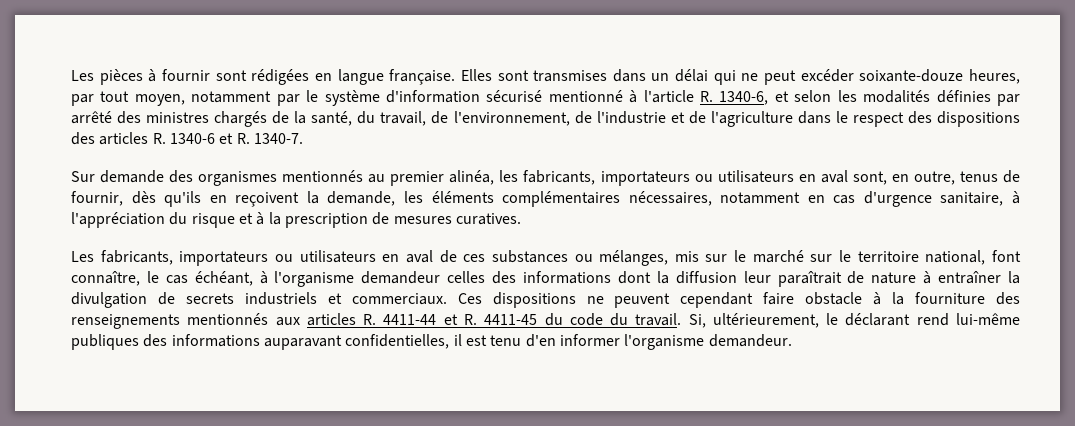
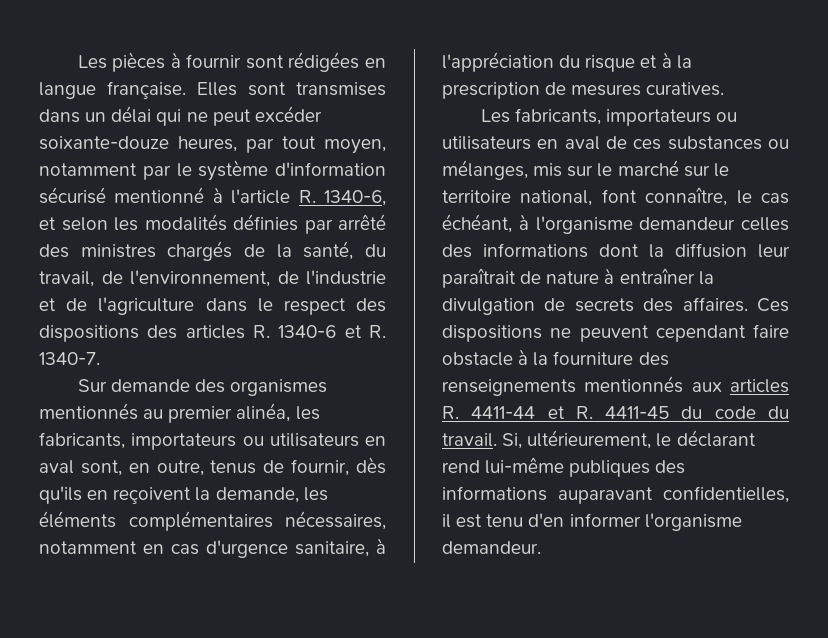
[244,292,447,305] industriels et commerciaux. -> [643,297,748,312] des affaires.

